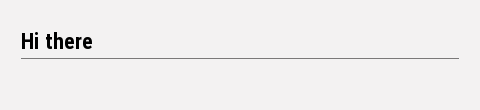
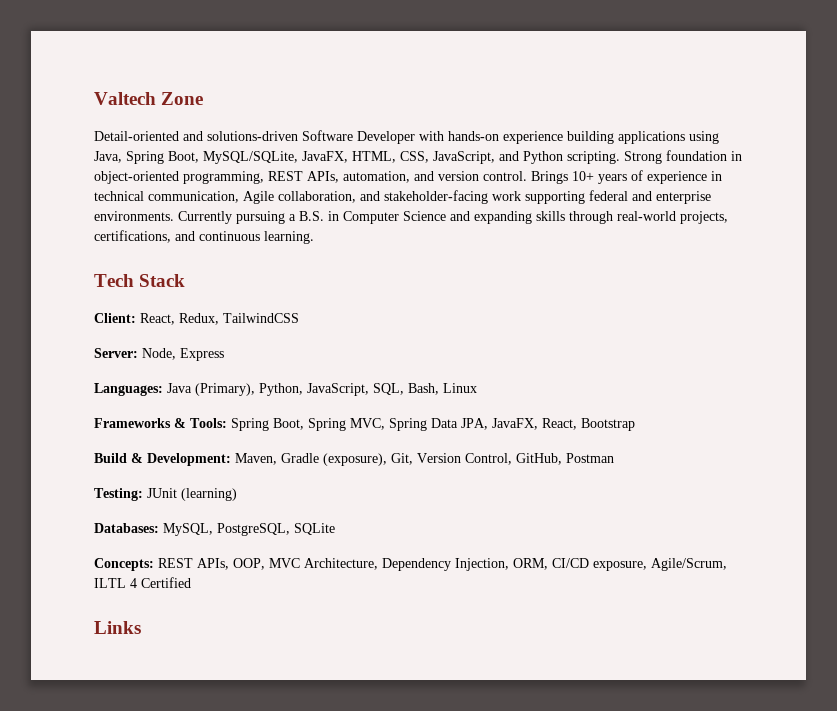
[21,32,93,49] Hi there -> [94,92,204,105] [94,130,719,144] [94,150,742,164] [94,170,722,184] [94,190,711,204] [94,211,728,224] [94,230,314,244] [94,274,186,287] [94,313,299,325] [94,348,224,361] [94,383,477,396] [94,418,635,431] [94,453,614,466] [94,488,237,501] [94,523,335,536] [94,558,727,571] [94,577,191,588] [94,621,141,634] Valtech Zone // Detail-oriented and solutions-driven Software Developer with hands-on experience building applications using Java, Spring Boot, MySQL/SQLite, JavaFX, HTML, CSS, JavaScript, and Python scripting. Strong foundation in object-oriented programming, REST APIs, automation, and version control. Brings 10+ years of experience in technical communication, Agile collaboration, and stakeholder-facing work supporting federal and enterprise environments. Currently pursuing a B.S. in Computer Science and expanding skills through real-world projects, certifications, and continuous learning. // Tech Stack // Client: React, Redux, TailwindCSS // Server: Node, Express // Languages: Java (Primary), Python, JavaScript, SQL, Bash, Linux // Frameworks & Tools: Spring Boot, Spring MVC, Spring Data JPA, JavaFX, React, Bootstrap // Build & Development: Maven, Gradle (exposure), Git, Version Control, GitHub, Postman // Testing: JUnit (learning) // Databases: MySQL, PostgreSQL, SQLite // Concepts: REST APIs, OOP, MVC Architecture, Dependency Injection, ORM, CI/CD exposure, Agile/Scrum, ILTL 4 Certified // Links

